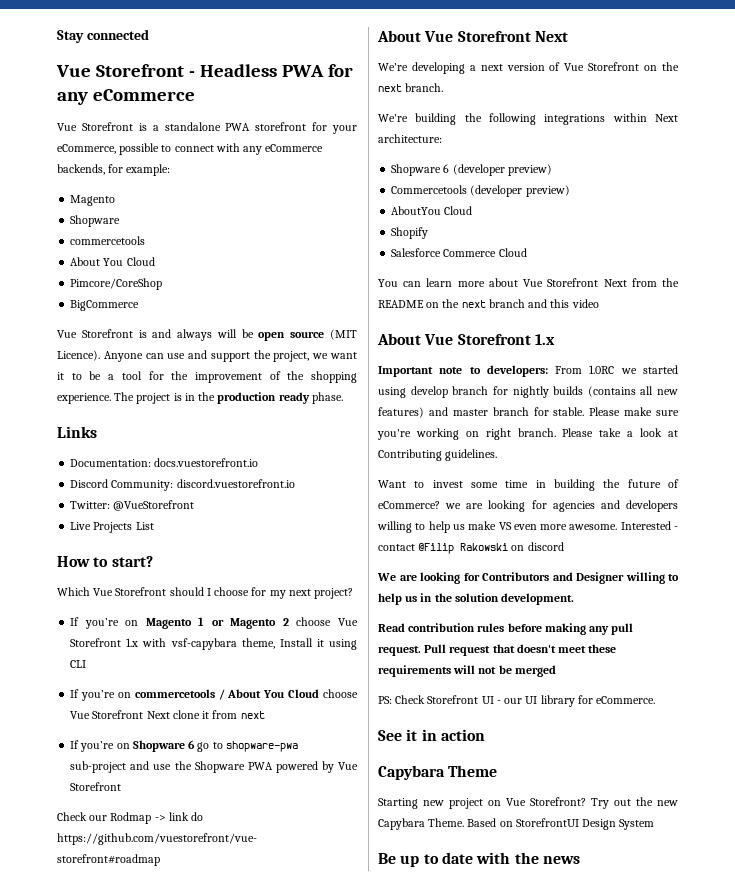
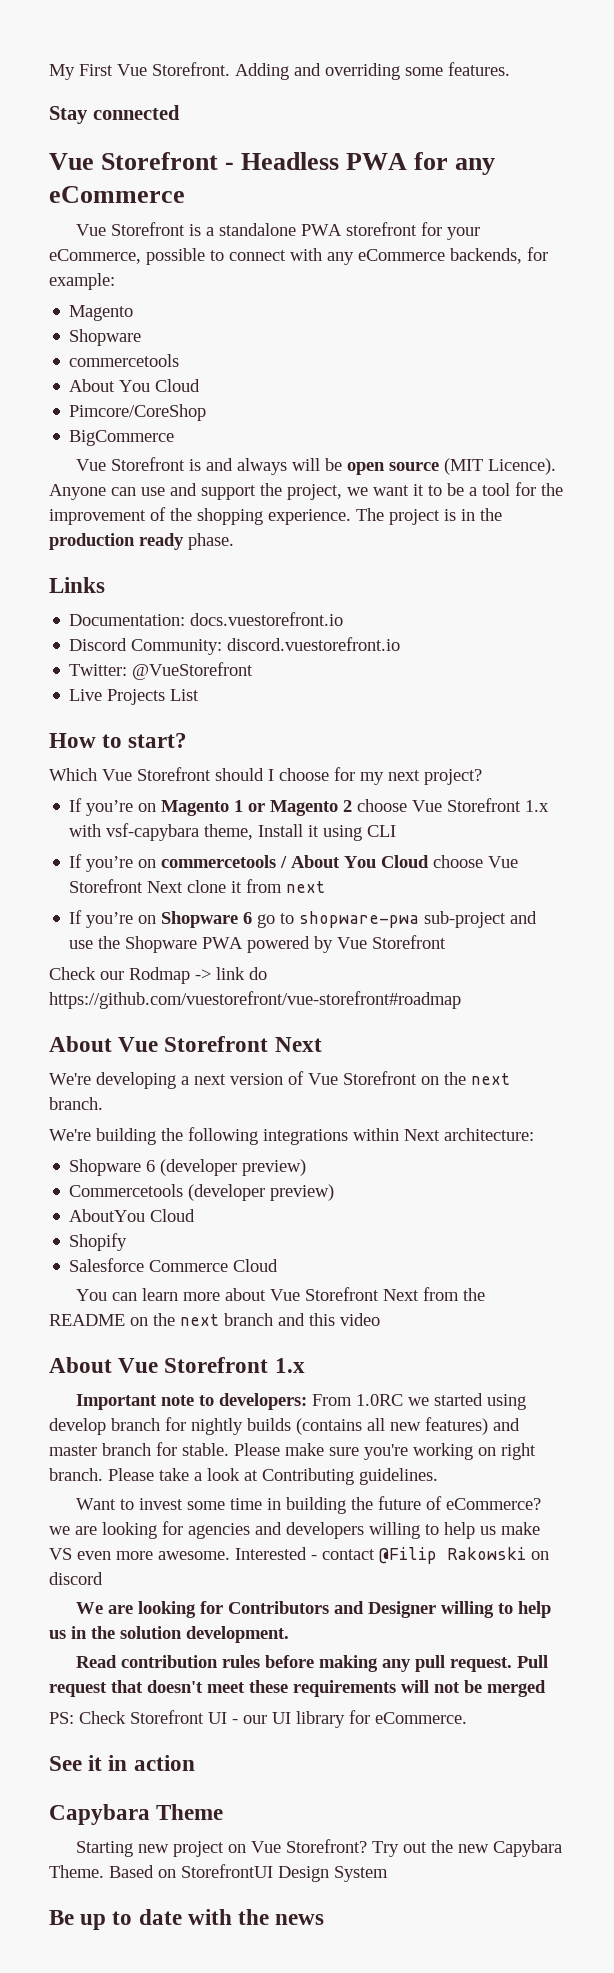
(57, 36) none -> [49,62,510,80] My First Vue Storefront. Adding and overriding some features. //

